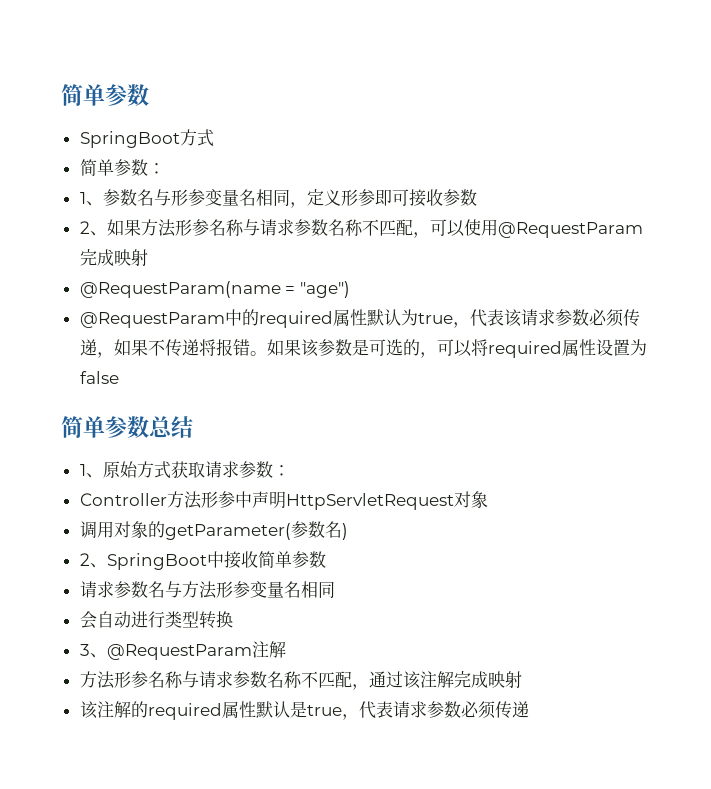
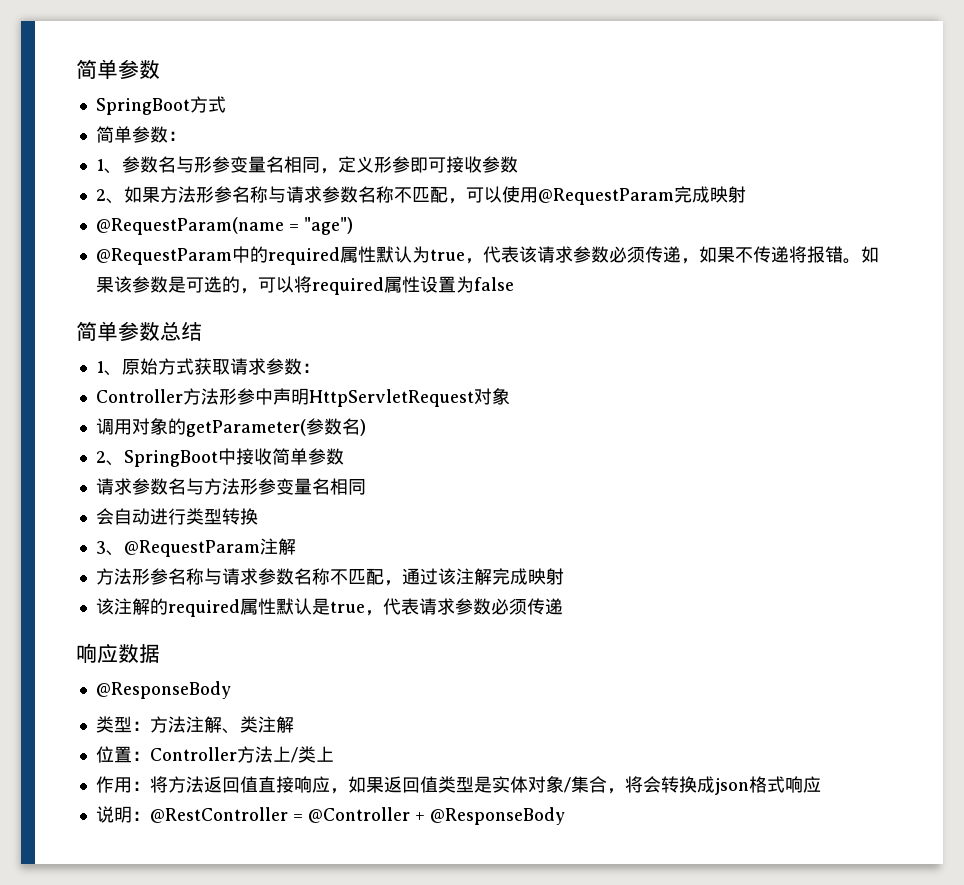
(529, 709) none -> [76,643,160,663] [95,681,231,699] [95,716,294,734] [95,746,334,763] [95,776,821,795] [95,806,565,825] // 响应数据 // @ResponseBody // 类型：方法注解、类注解 // 位置：Controller方法上/类上 // 作用：将方法返回值直接响应，如果返回值类型是实体对象/集合，将会转换成json格式响应 // 说明：@RestController = @Controller + @ResponseBody

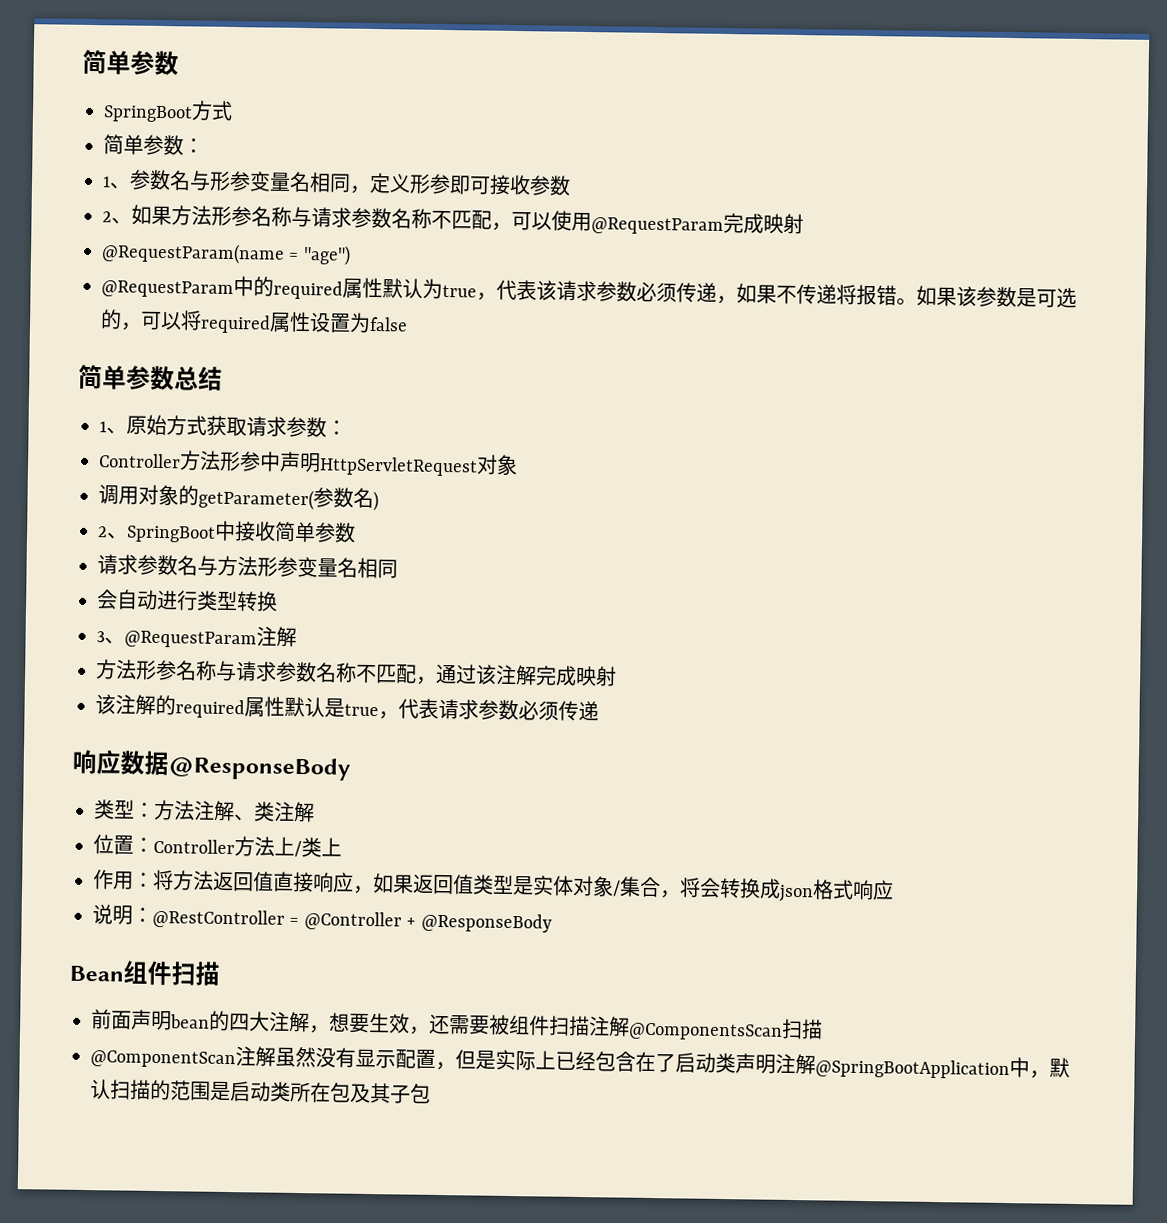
(160, 653) // -> (169, 763) none
(565, 816) none -> [69,960,221,986] [91,1009,823,1041] [90,1046,1070,1080] [90,1079,431,1104] // Bean组件扫描 // 前面声明bean的四大注解，想要生效，还需要被组件扫描注解@ComponentsScan扫描 // @ComponentScan注解虽然没有显示配置，但是实际上已经包含在了启动类声明注解@SpringBootApplication中，默认扫描的范围是启动类所在包及其子包

